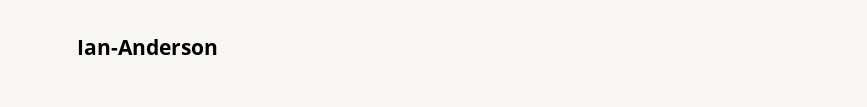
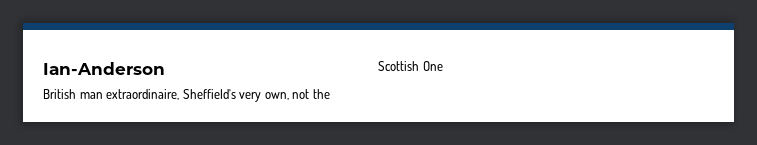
(218, 47) none -> [43,89,330,102] [378,61,443,71] // British man extraordinaire, Sheffield's very own, not the Scottish One

